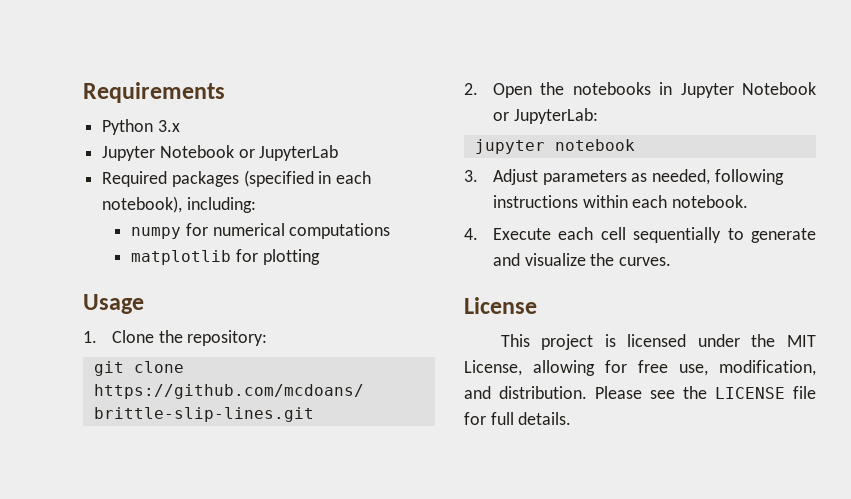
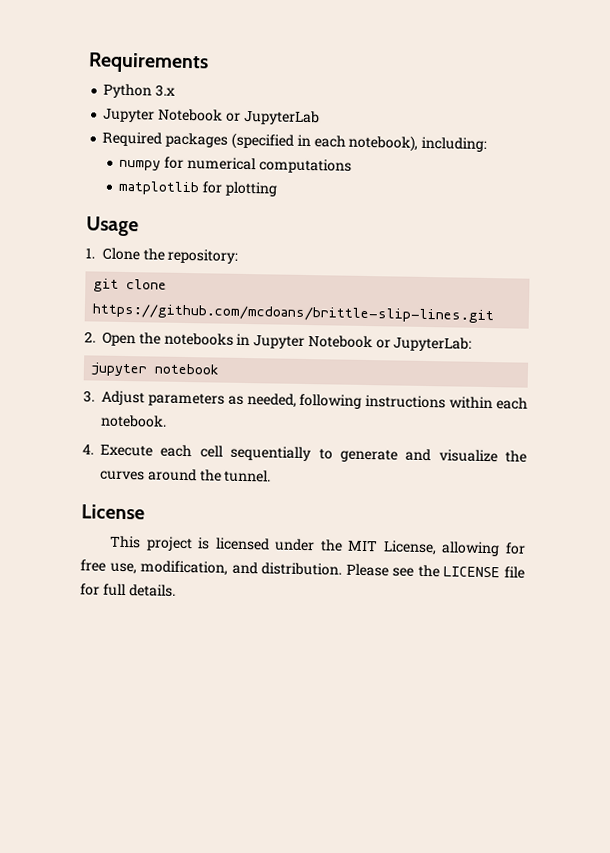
[619,257,672,266] curves. -> [100,468,272,483] curves around the tunnel.

